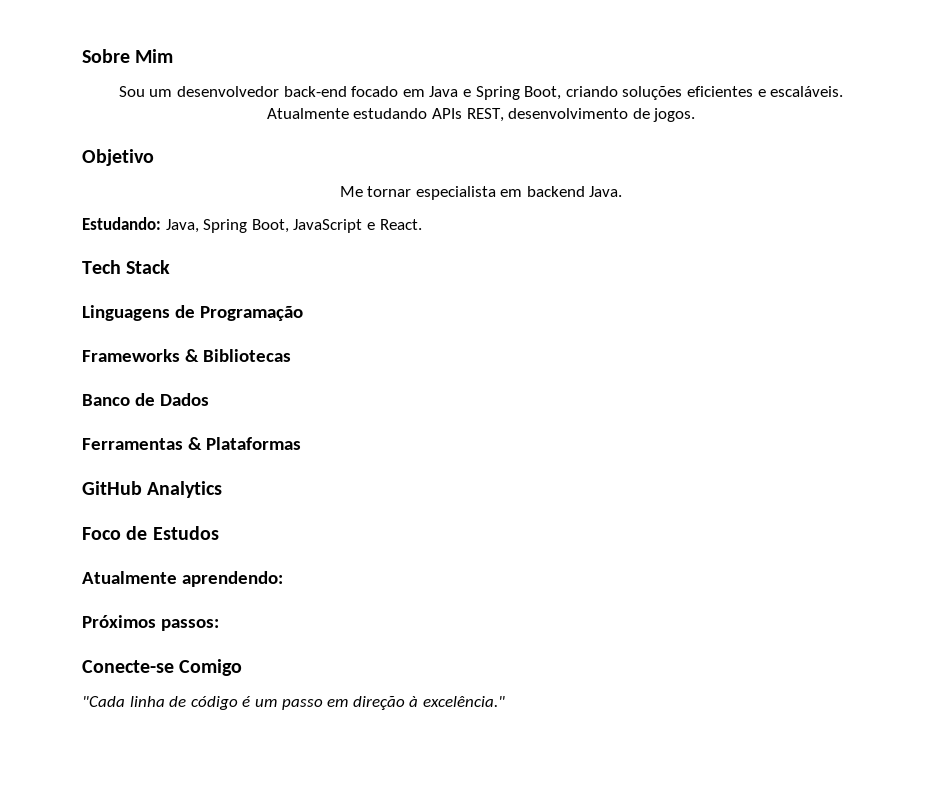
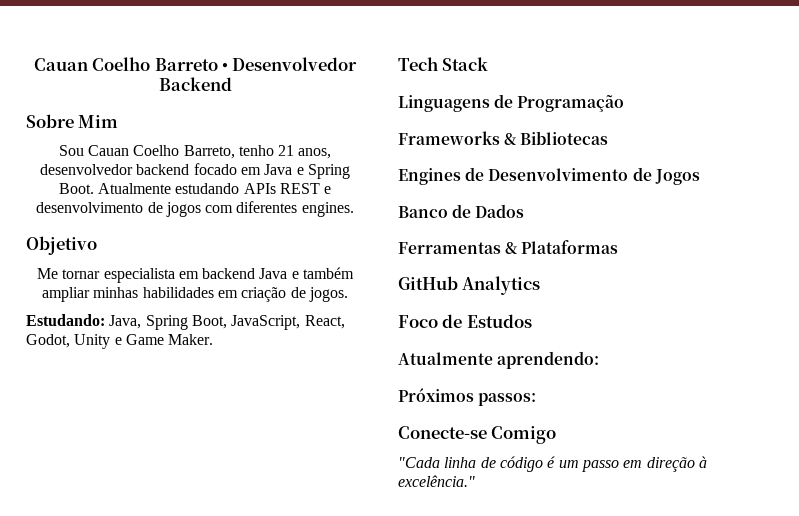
[82,49,174,63] [118,86,347,97] Sobre Mim // Sou um desenvolvedor back-end -> [33,57,358,71] [158,77,232,91] [26,114,119,128] [58,145,332,159] [40,164,190,175] Cauan Coelho Barreto • Desenvolvedor Backend // Sobre Mim // Sou Cauan Coelho Barreto, tenho 21 anos, desenvolvedor backend
[524,86,844,100] [266,108,696,122] Boot, criando soluções eficientes e escaláveis. Atualmente estudando APIs REST, desenvolvimento de jogos. -> [58,183,332,194] [36,201,354,217] Boot. Atualmente estudando APIs REST e desenvolvimento de jogos com diferentes engines.
[589,186,623,197] [82,217,422,233] Java. // Estudando: Java, Spring Boot, JavaScript e React. -> [259,267,355,279] [42,287,348,302] [26,314,345,330] [26,334,214,349] Java e também ampliar minhas habilidades em criação de jogos. // Estudando: Java, Spring Boot, JavaScript, React, Godot, Unity e Game Maker.
(291, 355) none -> [398,167,700,185] // Engines de Desenvolvimento de Jogos

